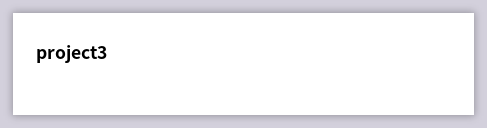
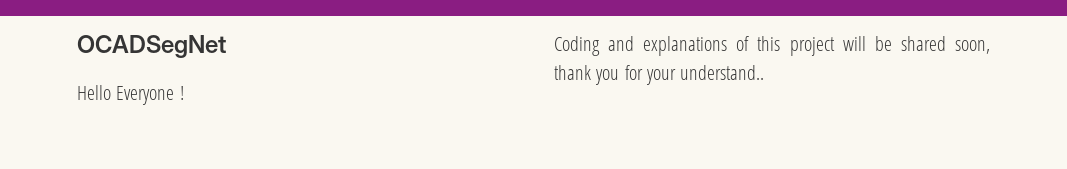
[36,45,107,63] project3 -> [77,35,226,58] [77,85,184,105] [554,36,990,56] [554,65,765,85] OCADSegNet // Hello Everyone ! // Coding and explanations of this project will be shared soon, thank you for your understand..

